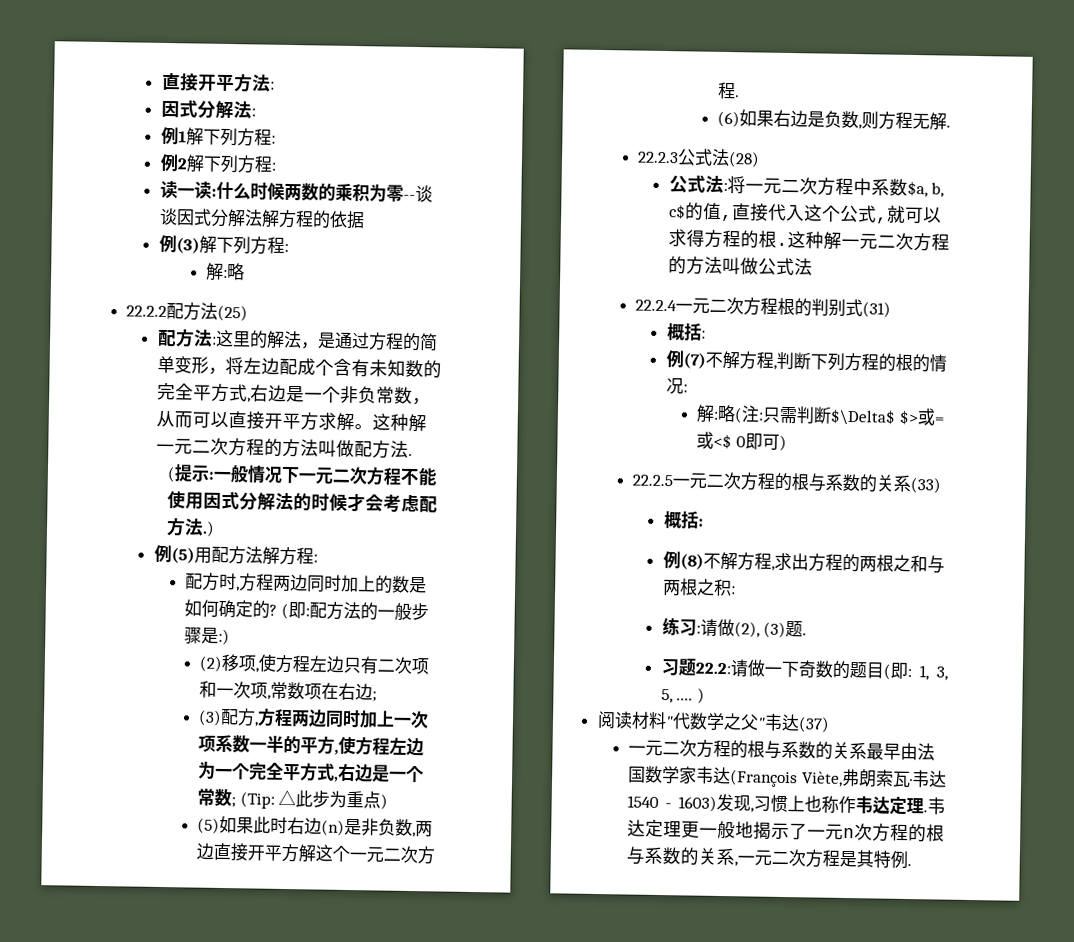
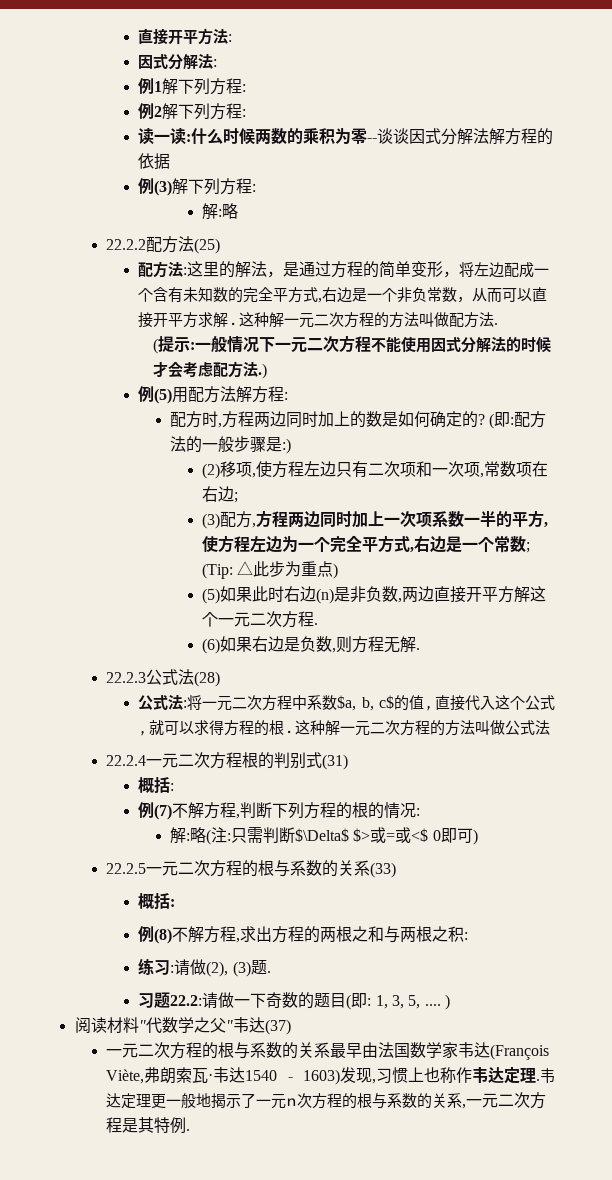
(316, 367) none -> [534,268,550,275] 一
[353,424,373,430] 。 -> [228,322,240,326] .

